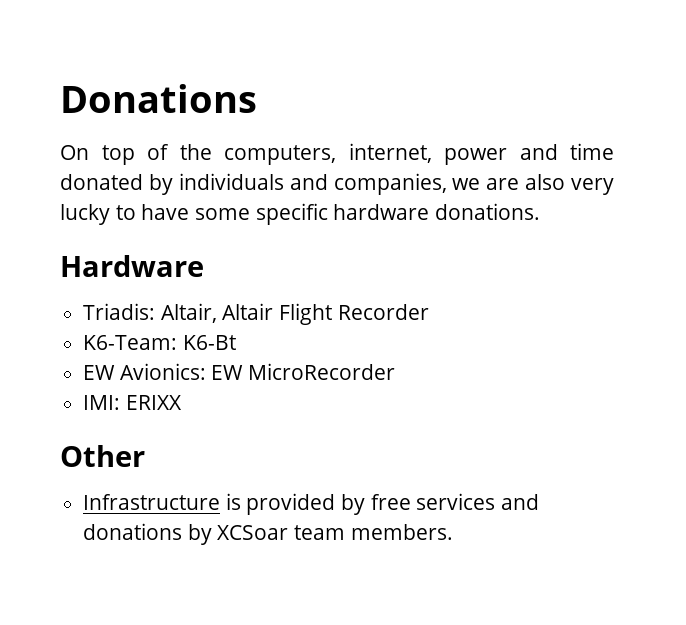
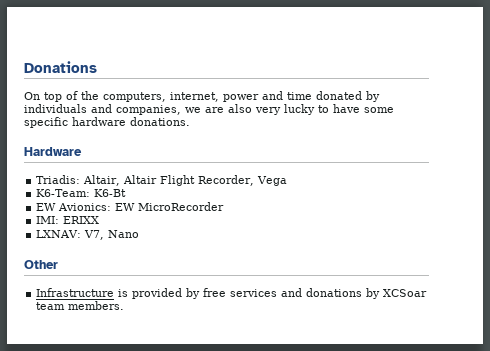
[337,304,429,320] Recorder -> [198,175,288,186] Recorder, Vega
(182, 402) none -> [36,230,140,240] // LXNAV: V7, Nano

